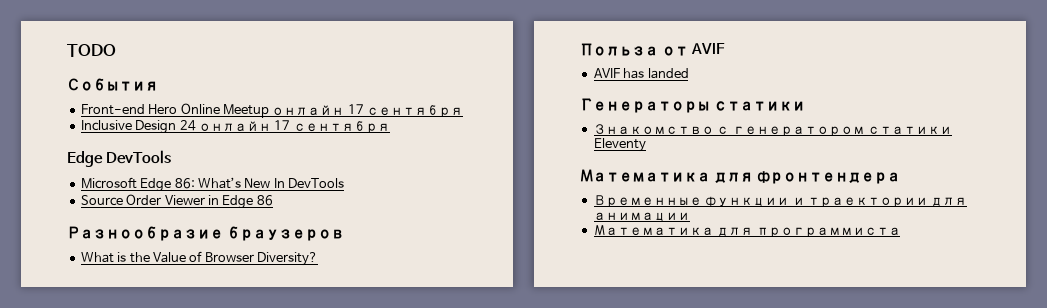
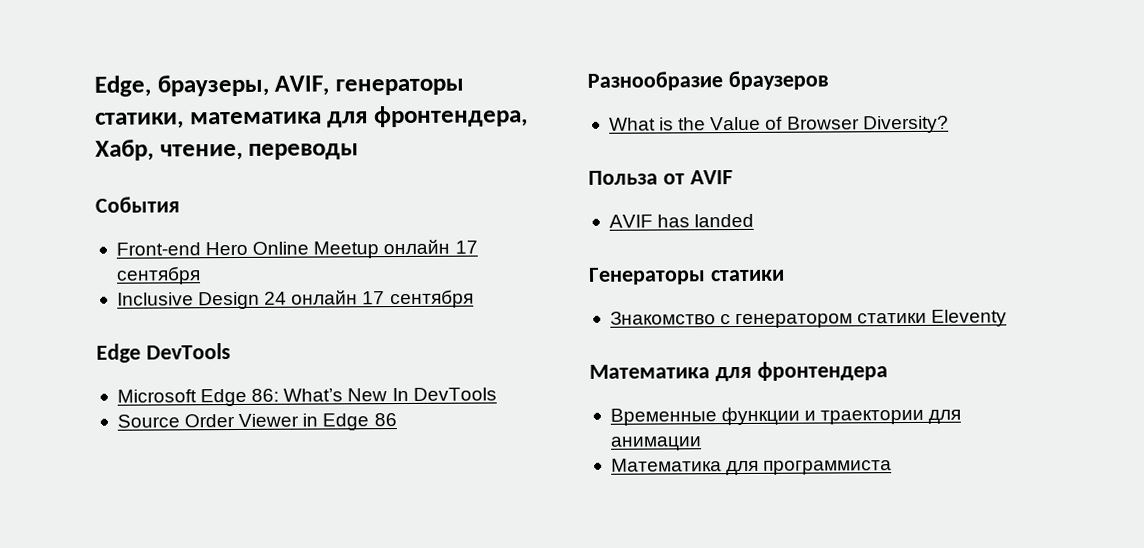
[67,44,116,57] TODO -> [94,74,464,97] [95,105,528,129] [95,139,360,161] Edge, браузеры, AVIF, генераторы статики, математика для фронтендера, Хабр, чтение, переводы

